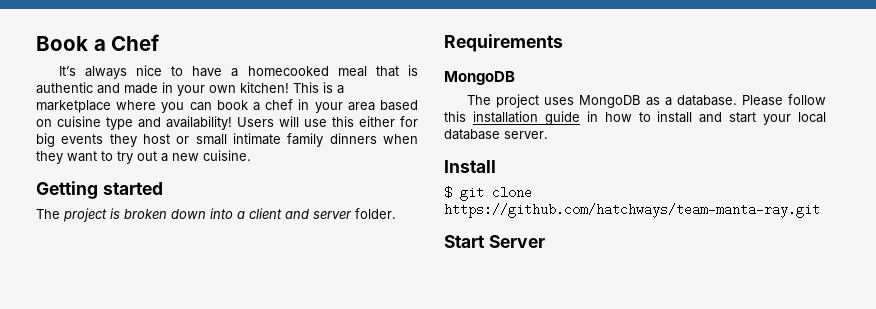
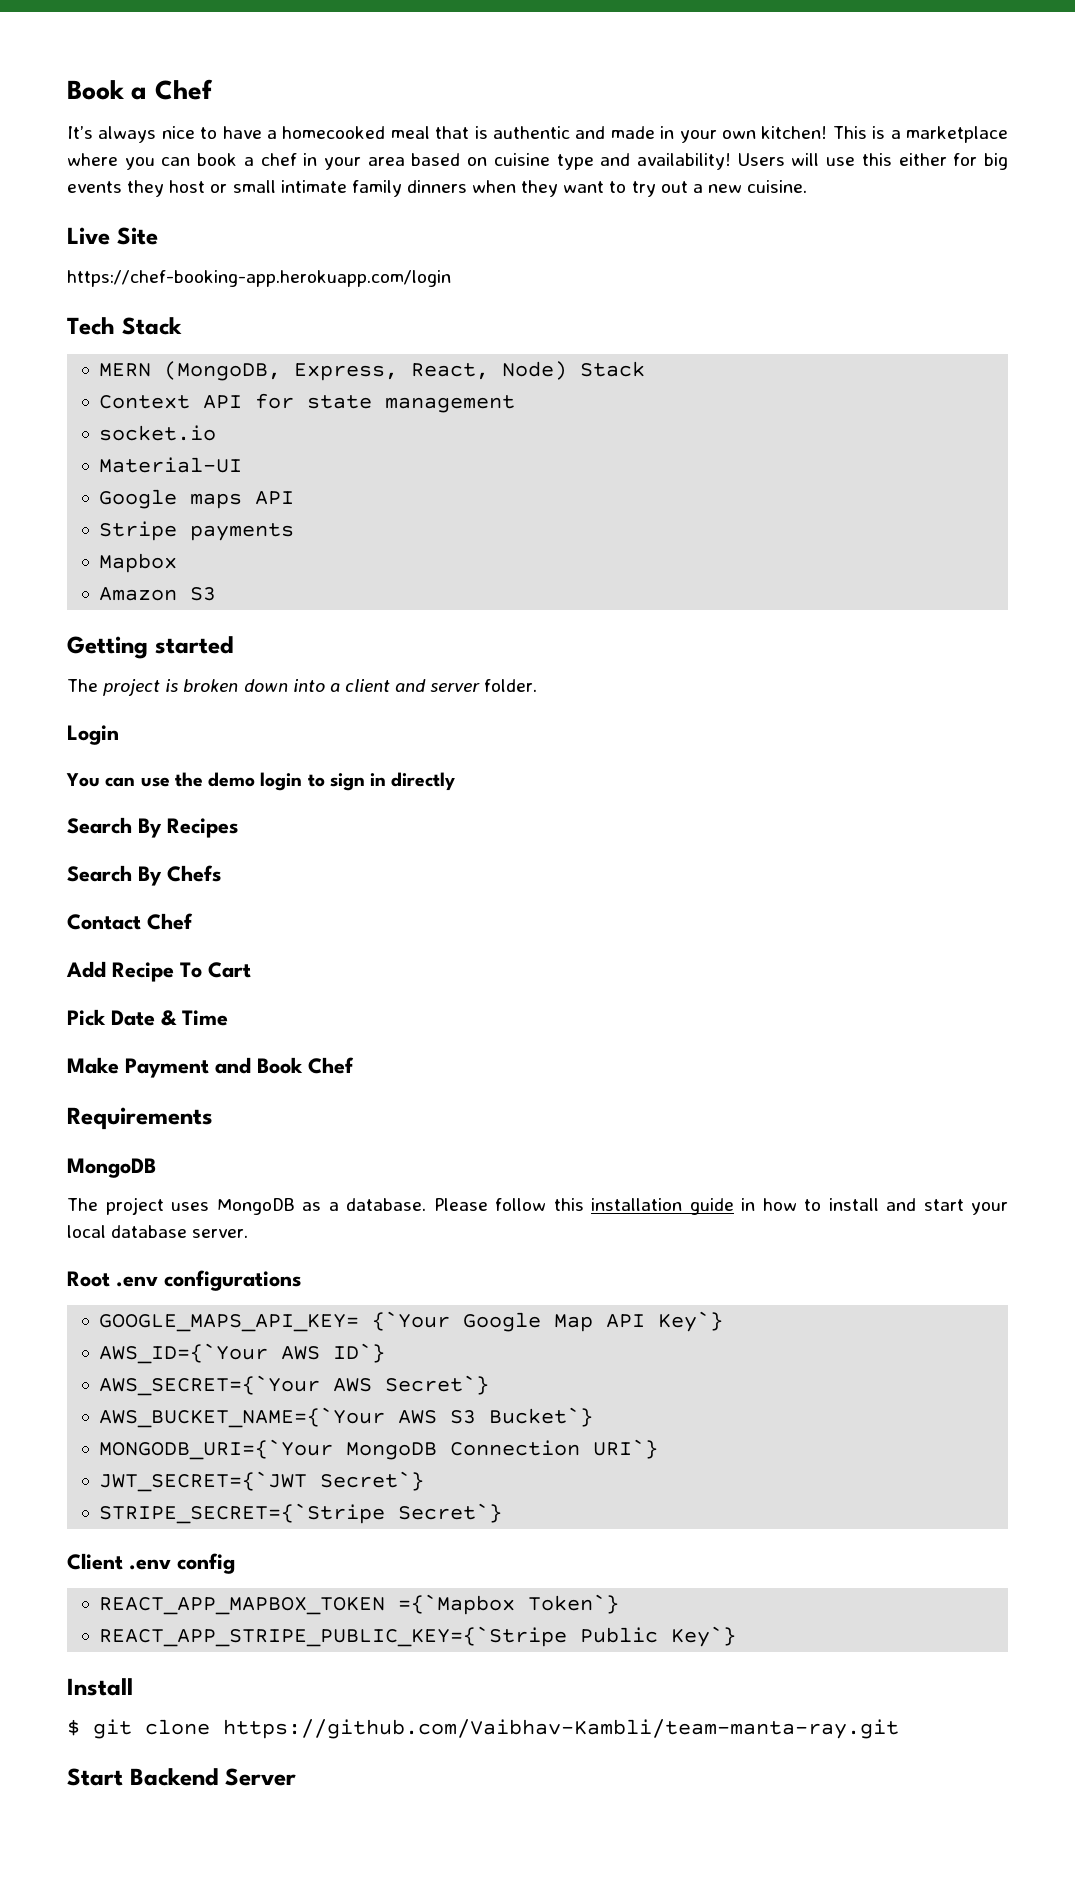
(251, 155) none -> [67,227,158,245] [67,270,451,287] [67,317,182,335] [99,361,646,381] [99,393,516,413] [99,425,217,441] [99,457,243,473] [99,489,295,509] [99,521,295,541] [99,553,178,573] [99,587,217,601] // Live Site // https://chef-booking-app.herokuapp.com/login // Tech Stack // MERN (MongoDB, Express, React, Node) Stack // Context API for state management // socket.io // Material-UI // Google maps API // Stripe payments // Mapbox // Amazon S3
(396, 213) none -> [67,725,119,745] [66,772,456,791] [67,817,238,838] [67,865,221,886] [67,913,193,930] [66,961,251,982] [67,1009,228,1026] [67,1057,354,1078] // Login // You can use the demo login to sign in directly // Search By Recipes // Search By Chefs // Contact Chef // Add Recipe To Cart // Pick Date & Time // Make Payment and Book Chef
(548, 135) none -> [67,1270,301,1291] [99,1311,724,1332] [99,1343,386,1364] [99,1375,490,1396] [99,1407,594,1428] [99,1439,659,1460] [99,1471,425,1492] [99,1503,503,1524] [67,1553,235,1574] [99,1594,620,1615] [99,1626,737,1647] // Root .env configurations // GOOGLE_MAPS_API_KEY= {`Your Google Map API Key`} // AWS_ID={`Your AWS ID`} // AWS_SECRET={`Your AWS Secret`} // AWS_BUCKET_NAME={`Your AWS S3 Bucket`} // MONGODB_URI={`Your MongoDB Connection URI`} // JWT_SECRET={`JWT Secret`} // STRIPE_SECRET={`Stripe Secret`} // Client .env config // REACT_APP_MAPBOX_TOKEN ={`Mapbox Token`} // REACT_APP_STRIPE_PUBLIC_KEY={`Stripe Public Key`}
[444,203,820,218] https://github.com/hatchways/team-manta-ray.git -> [223,1719,899,1739] https://github.com/Vaibhav-Kambli/team-manta-ray.git
(485, 241) none -> [129,1768,219,1786] Backend

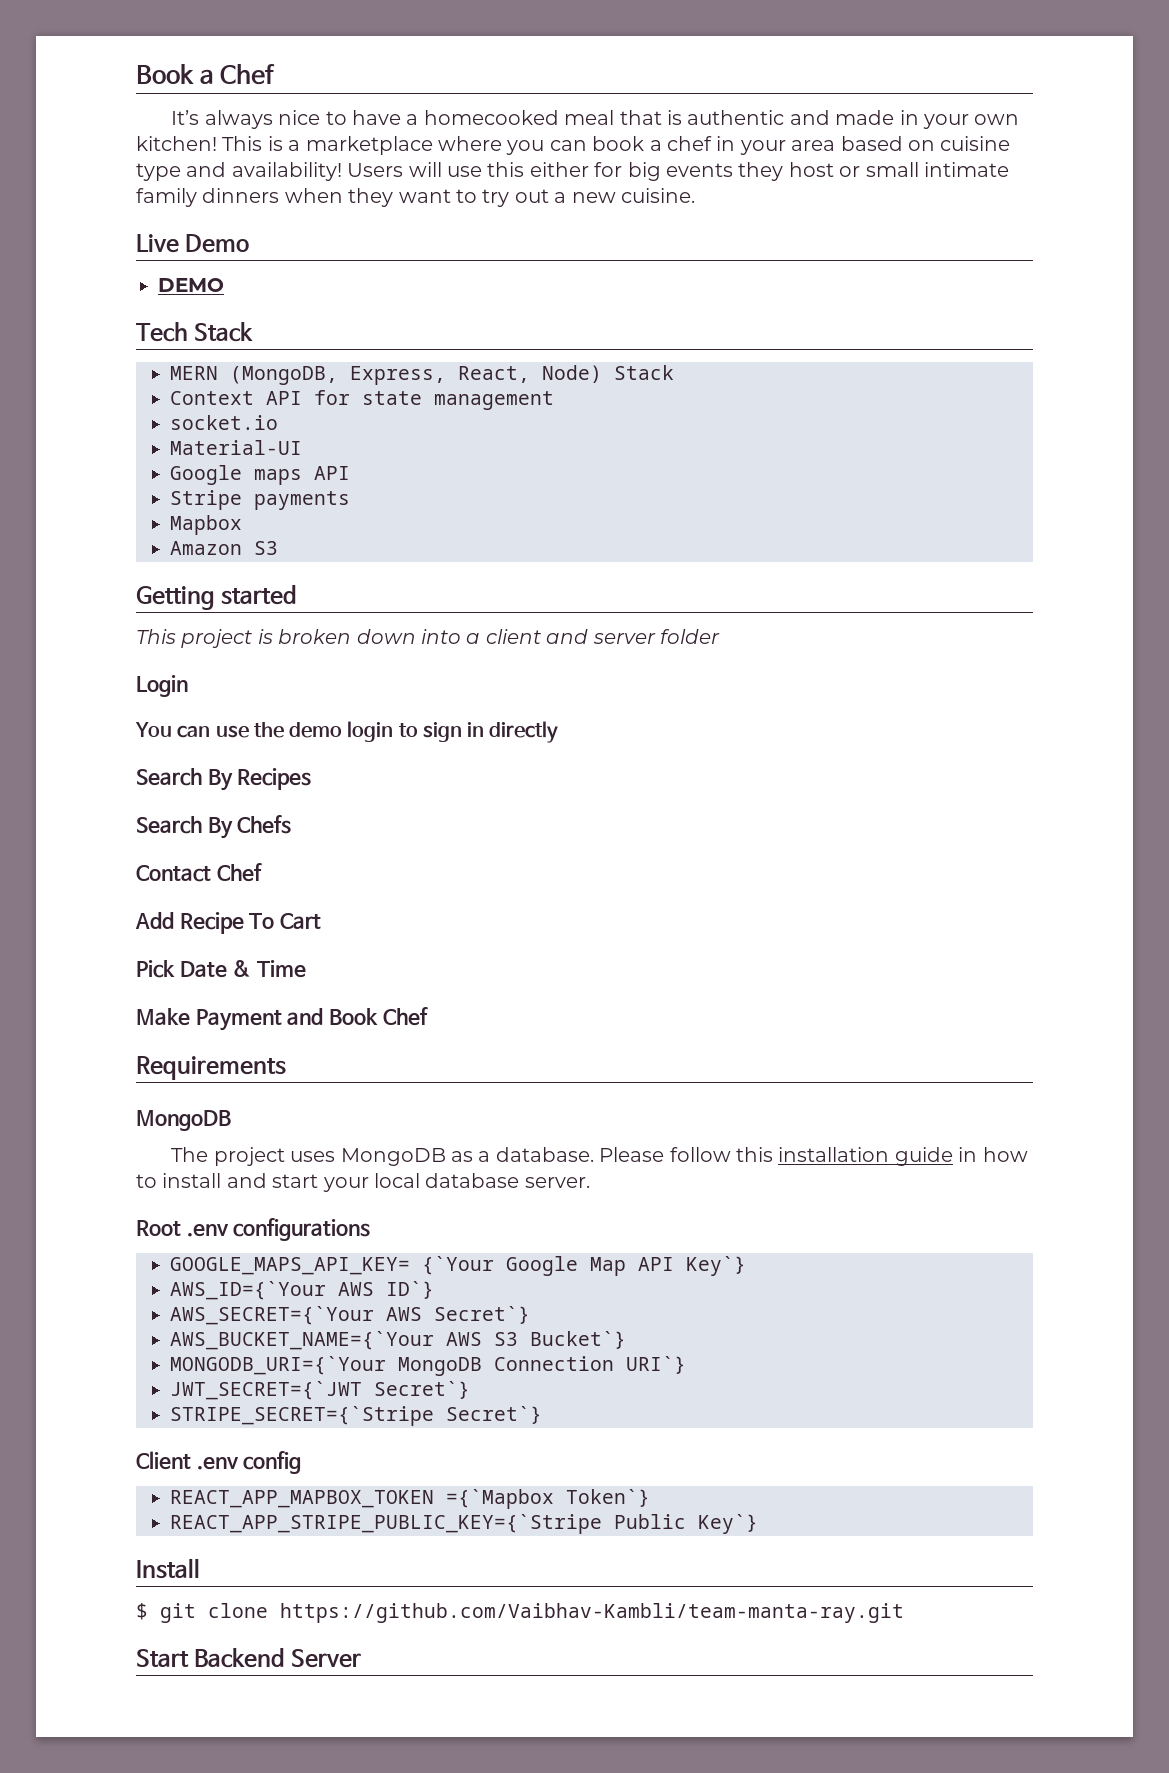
[116,227,158,245] [67,270,451,287] Site // https://chef-booking-app.herokuapp.com/login -> [185,234,250,253] [158,278,224,292] Demo // DEMO
[67,679,98,692] The -> [136,629,176,644] This
[484,679,538,692] folder. -> [659,629,720,644] folder

